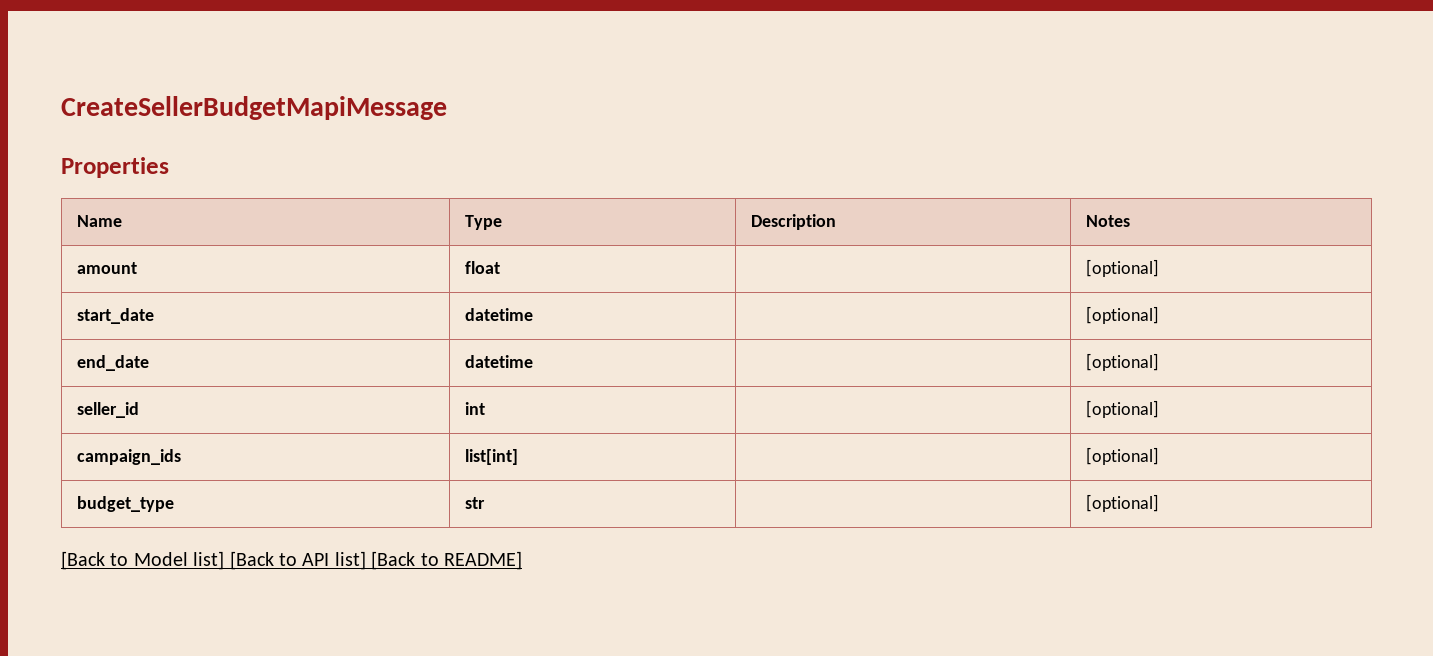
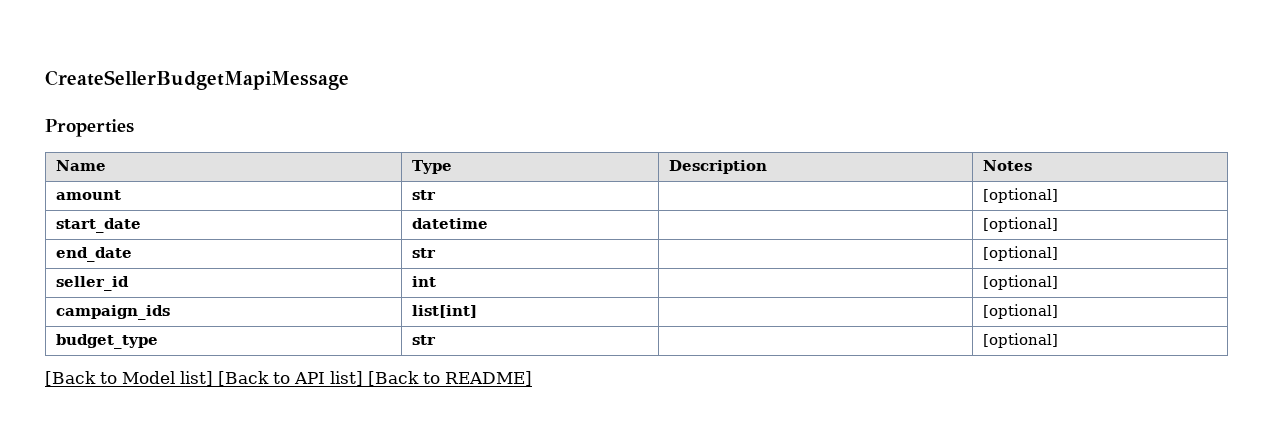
[464,261,500,274] float -> [411,190,436,200] str
[464,355,533,368] datetime -> [411,248,436,258] str

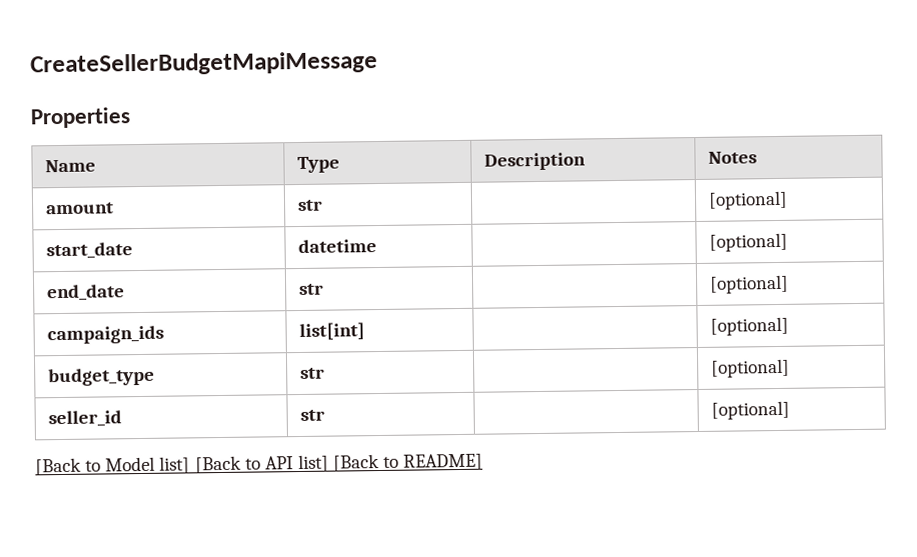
[55,276,129,291] [411,276,436,287] [982,275,1058,290] // seller_id | int | | [optional] -> (789, 284) none
(1058, 340) none -> [47,410,122,428] [299,409,325,422] [710,400,790,420] // seller_id | str | | [optional]

